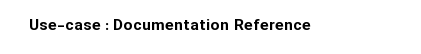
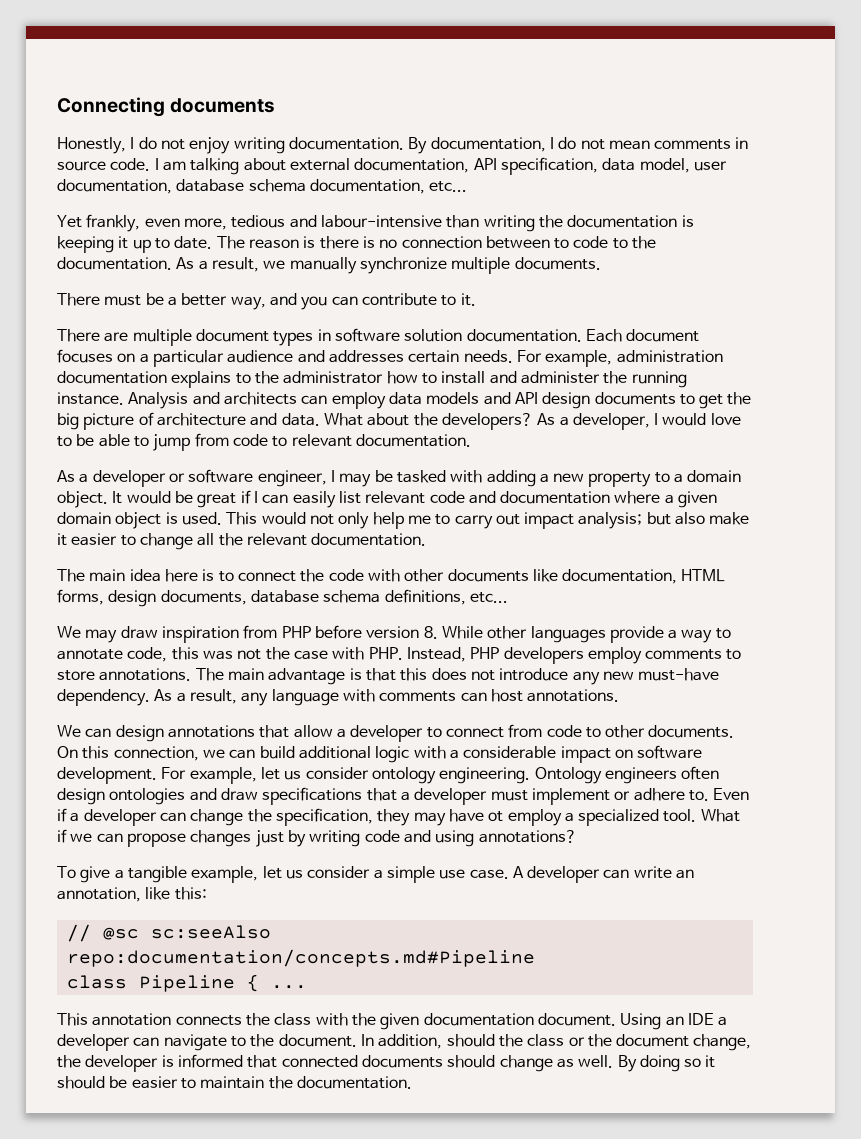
[29,19,311,30] Use-case : Documentation Reference -> [57,97,276,117] [57,137,749,154] [57,157,727,175] [57,179,468,194] [57,214,694,232] [57,236,657,253] [57,257,601,274] [57,293,476,310] [57,328,700,346] [57,349,723,367] [57,371,687,388] [57,392,752,409] [57,412,741,430] [57,433,471,451] [57,469,742,487] [57,490,718,508] [57,512,750,529] [57,533,427,550] [57,569,726,584] [57,589,508,607] [57,625,731,643] [57,647,742,664] [57,668,720,685] [57,689,620,706] [57,724,735,742] [57,745,703,763] [57,766,720,784] [57,787,750,805] [57,808,740,826] [57,829,577,847] [57,866,695,883] [57,887,207,902] [66,924,271,942] [66,949,535,967] [66,974,307,992] [57,1013,728,1030] [57,1034,752,1051] [57,1054,716,1072] [57,1076,412,1089] Connecting documents // Honestly, I do not enjoy writing documentation. By documentation, I do not mean comments in source code. I am talking about external documentation, API specification, data model, user documentation, database schema documentation, etc... // Yet frankly, even more, tedious and labour-intensive than writing the documentation is keeping it up to date. The reason is there is no connection between to code to the documentation. As a result, we manually synchronize multiple documents. // There must be a better way, and you can contribute to it. // There are multiple document types in software solution documentation. Each document focuses on a particular audience and addresses certain needs. For example, administration documentation explains to the administrator how to install and administer the running instance. Analysis and architects can employ data models and API design documents to get the big picture of architecture and data. What about the developers? As a developer, I would love to be able to jump from code to relevant documentation. // As a developer or software engineer, I may be tasked with adding a new property to a domain object. It would be great if I can easily list relevant code and documentation where a given domain object is used. This would not only help me to carry out impact analysis; but also make it easier to change all the relevant documentation. // The main idea here is to connect the code with other documents like documentation, HTML forms, design documents, database schema definitions, etc... // We may draw inspiration from PHP before version 8. While other languages provide a way to annotate code, this was not the case with PHP. Instead, PHP developers employ comments to store annotations. The main advantage is that this does not introduce any new must-have dependency. As a result, any language with comments can host annotations. // We can design annotations that allow a developer to connect from code to other documents. On this connection, we can build additional logic with a considerable impact on software development. For example, let us consider ontology engineering. Ontology engineers often design ontologies and draw specifications that a developer must implement or adhere to. Even if a developer can change the specification, they may have ot employ a specialized tool. What if we can propose changes just by writing code and using annotations? // To give a tangible example, let us consider a simple use case. A developer can write an annotation, like this: // // @sc sc:seeAlso repo:documentation/concepts.md#Pipeline // class Pipeline { ... // This annotation connects the class with the given documentation document. Using an IDE a developer can navigate to the document. In addition, should the class or the document change, the developer is informed that connected documents should change as well. By doing so it should be easier to maintain the documentation.

